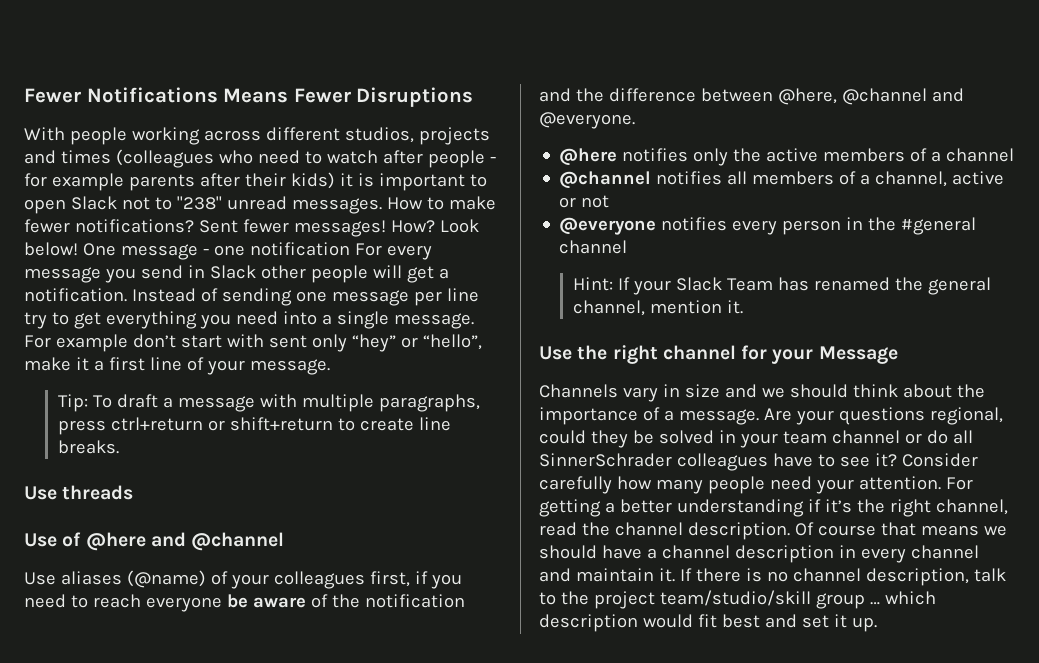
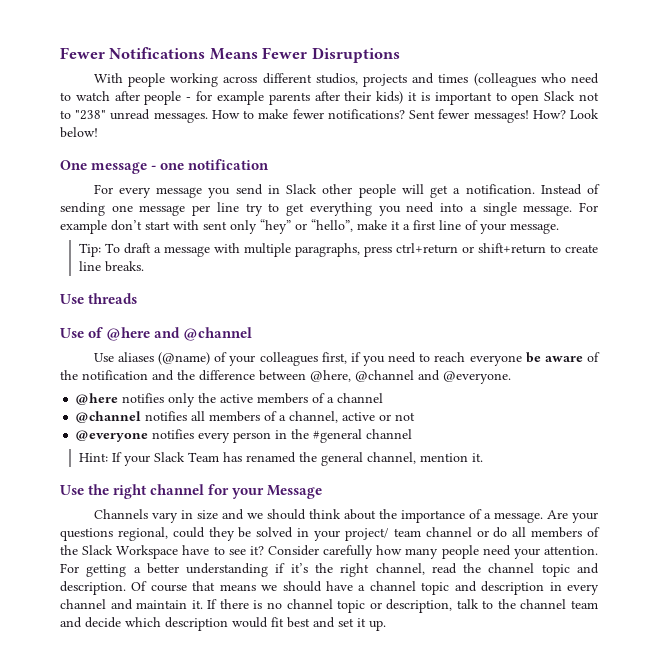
(78, 249) none -> (98, 132) //
(350, 249) none -> (270, 164) //
(778, 440) none -> [344,528,389,541] project/
[539,453,768,471] SinnerSchrader colleagues -> [531,527,601,538] [60,545,179,559] members of the Slack Workspace
(683, 529) none -> [541,563,599,577] topic and
(730, 552) none -> [421,581,477,595] topic and
(861, 575) none -> [337,600,382,613] topic or
[593,590,880,609] project team/studio/skill group … -> [520,599,598,609] [60,617,121,628] channel team and decide

